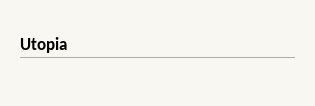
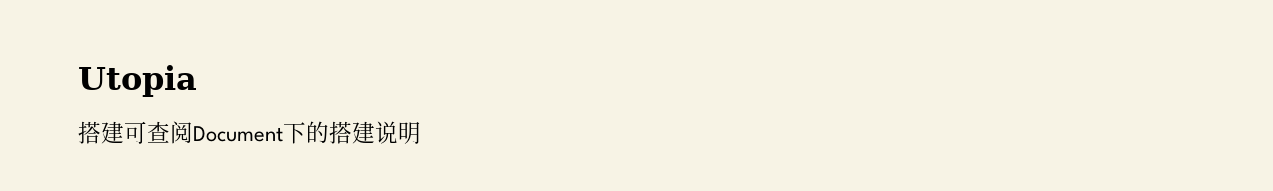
(67, 45) none -> [78,121,421,144] // 搭建可查阅Document下的搭建说明

